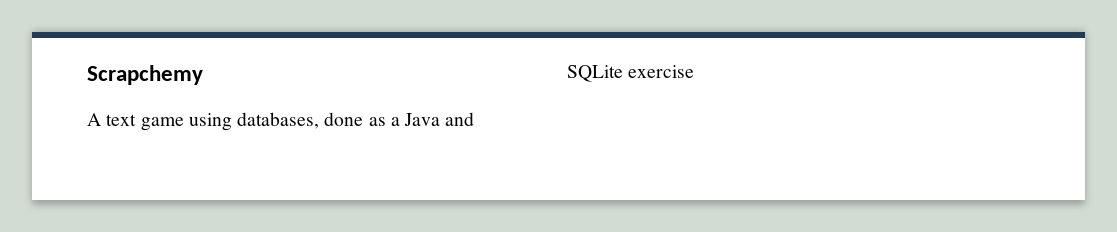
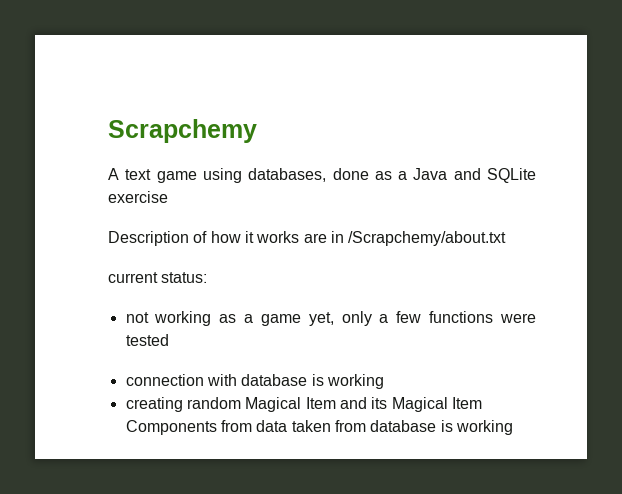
(695, 71) none -> [108,231,507,246] [108,272,208,283] [125,311,536,326] [125,334,169,346] [125,374,384,389] [125,397,482,412] [125,420,513,435] // Description of how it works are in /Scrapchemy/about.txt // current status: // not working as a game yet, only a few functions were tested // connection with database is working // creating random Magical Item and its Magical Item Components from data taken from database is working

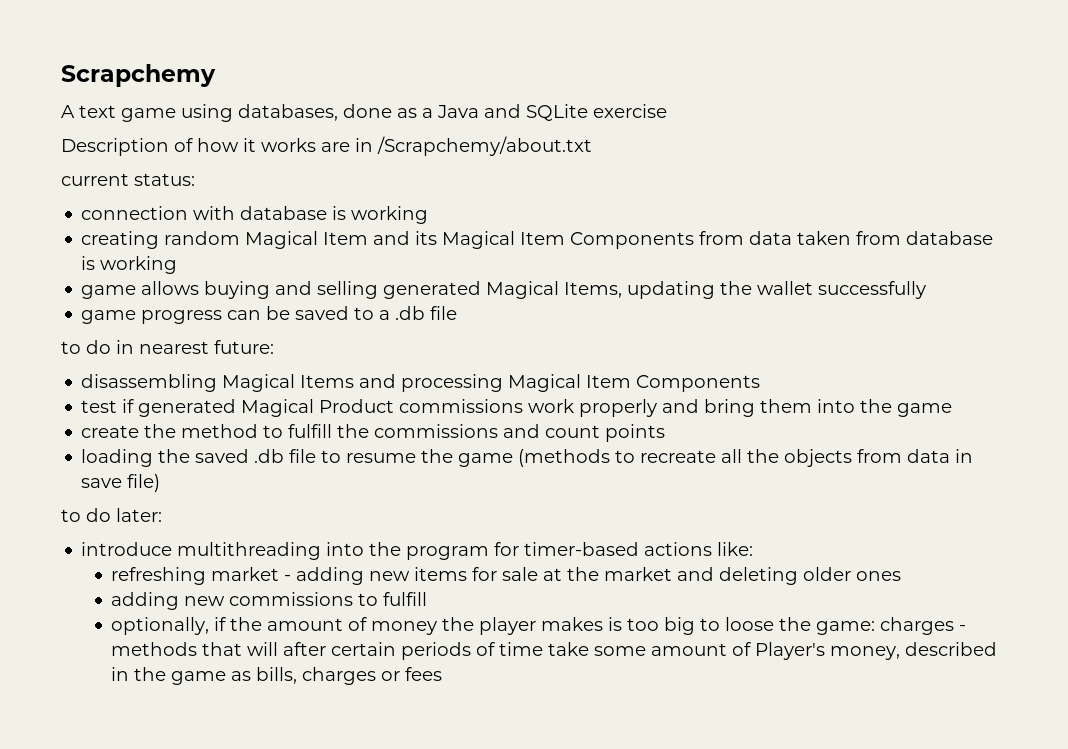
[125,311,536,326] [125,334,169,346] // not working as a game yet, only a few functions were tested -> (195, 179) none
(513, 427) none -> [81,281,927,299] [81,306,458,324] [61,340,274,354] [81,374,761,392] [81,399,953,417] [81,424,666,442] [81,449,974,467] [81,474,161,492] [61,508,162,522] [81,542,754,560] [111,567,902,585] [111,592,428,610] [111,617,967,635] [111,642,998,660] [111,667,443,685] // game allows buying and selling generated Magical Items, updating the wallet successfully // game progress can be saved to a .db file // to do in nearest future: // disassembling Magical Items and processing Magical Item Components // test if generated Magical Product commissions work properly and bring them into the game // create the method to fulfill the commissions and count points // loading the saved .db file to resume the game (methods to recreate all the objects from data in save file) // to do later: // introduce multithreading into the program for timer-based actions like: // refreshing market - adding new items for sale at the market and deleting older ones // adding new commissions to fulfill // optionally, if the amount of money the player makes is too big to loose the game: charges - methods that will after certain periods of time take some amount of Player's money, described in the game as bills, charges or fees

